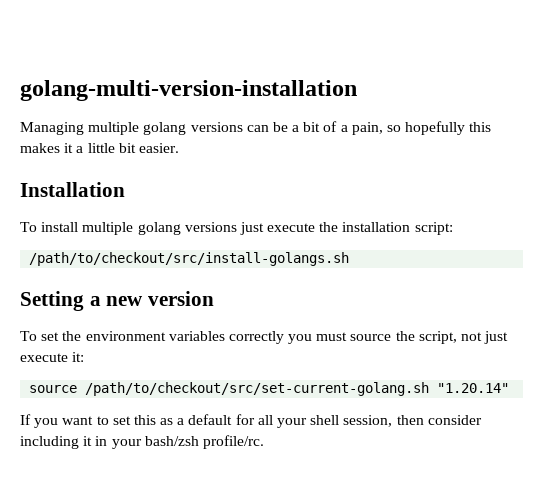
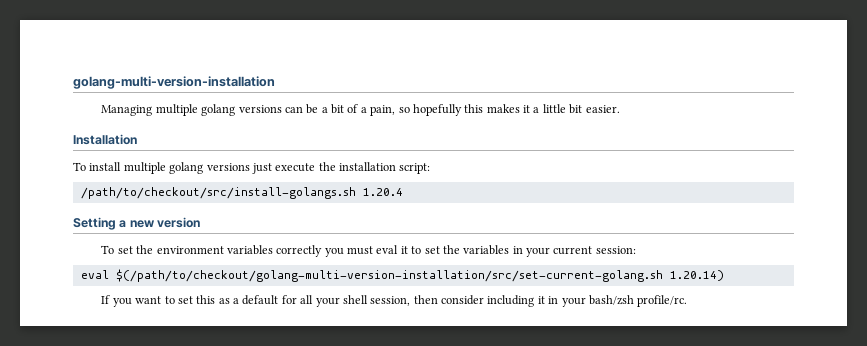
(350, 259) none -> [362,188,403,196] 1.20.4
[350,331,509,344] [20,352,85,362] [29,382,510,396] source the script, not just execute it: // source /path/to/checkout/src/set-current-golang.sh "1.20.14" -> [376,245,636,257] [80,269,724,282] eval it to set the variables in your current session: // eval $(/path/to/checkout/golang-multi-version-installation/src/set-current-golang.sh 1.20.14)

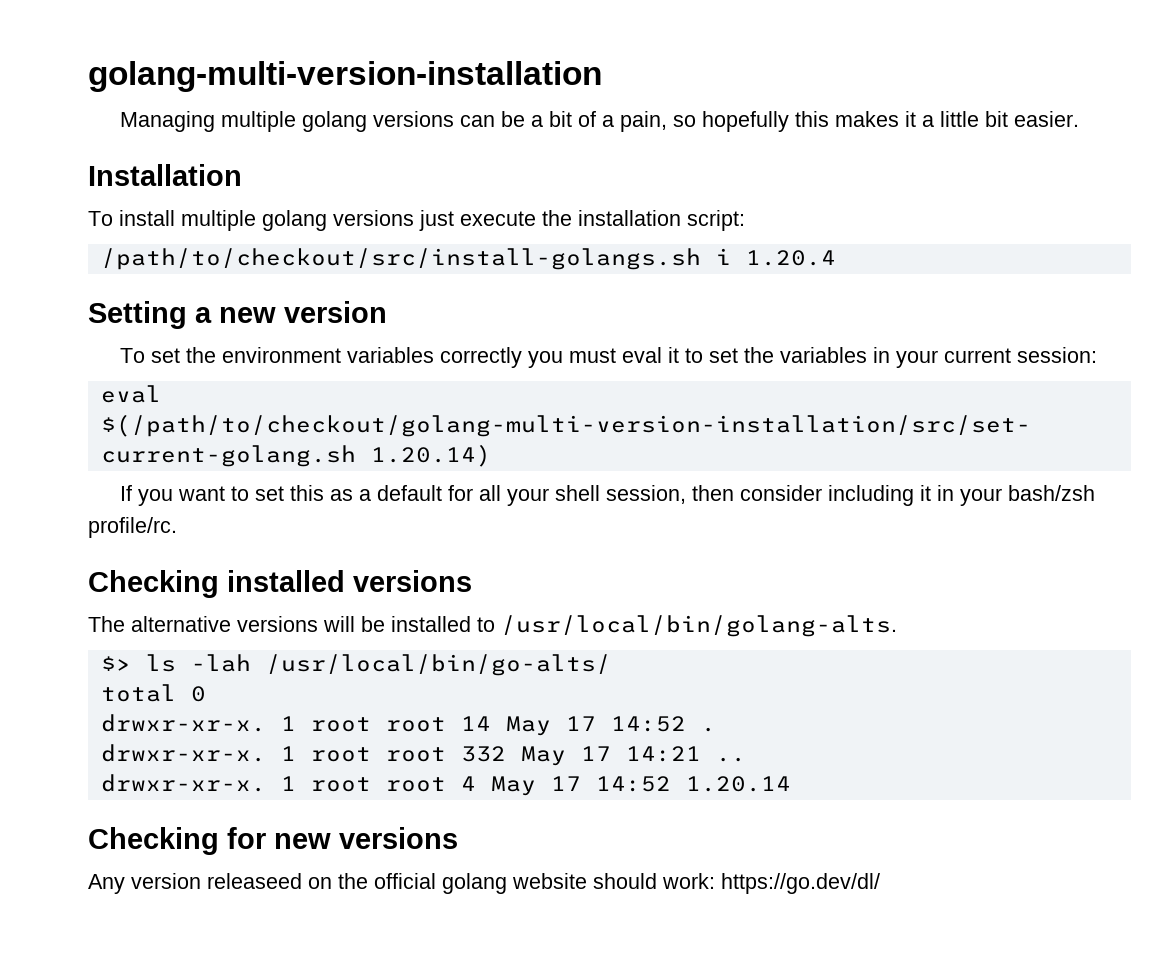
(356, 193) none -> [715,248,731,265] i
(688, 301) none -> [88,570,472,598] [88,615,897,637] [100,654,611,676] [100,684,206,702] [100,714,716,736] [100,744,746,766] [100,774,791,796] [88,827,458,855] [88,873,880,894] // Checking installed versions // The alternative versions will be installed to /usr/local/bin/golang-alts. // $> ls -lah /usr/local/bin/go-alts/ // total 0 // drwxr-xr-x. 1 root root 14 May 17 14:52 . // drwxr-xr-x. 1 root root 332 May 17 14:21 .. // drwxr-xr-x. 1 root root 4 May 17 14:52 1.20.14 // Checking for new versions // Any version releaseed on the official golang website should work: https://go.dev/dl/

